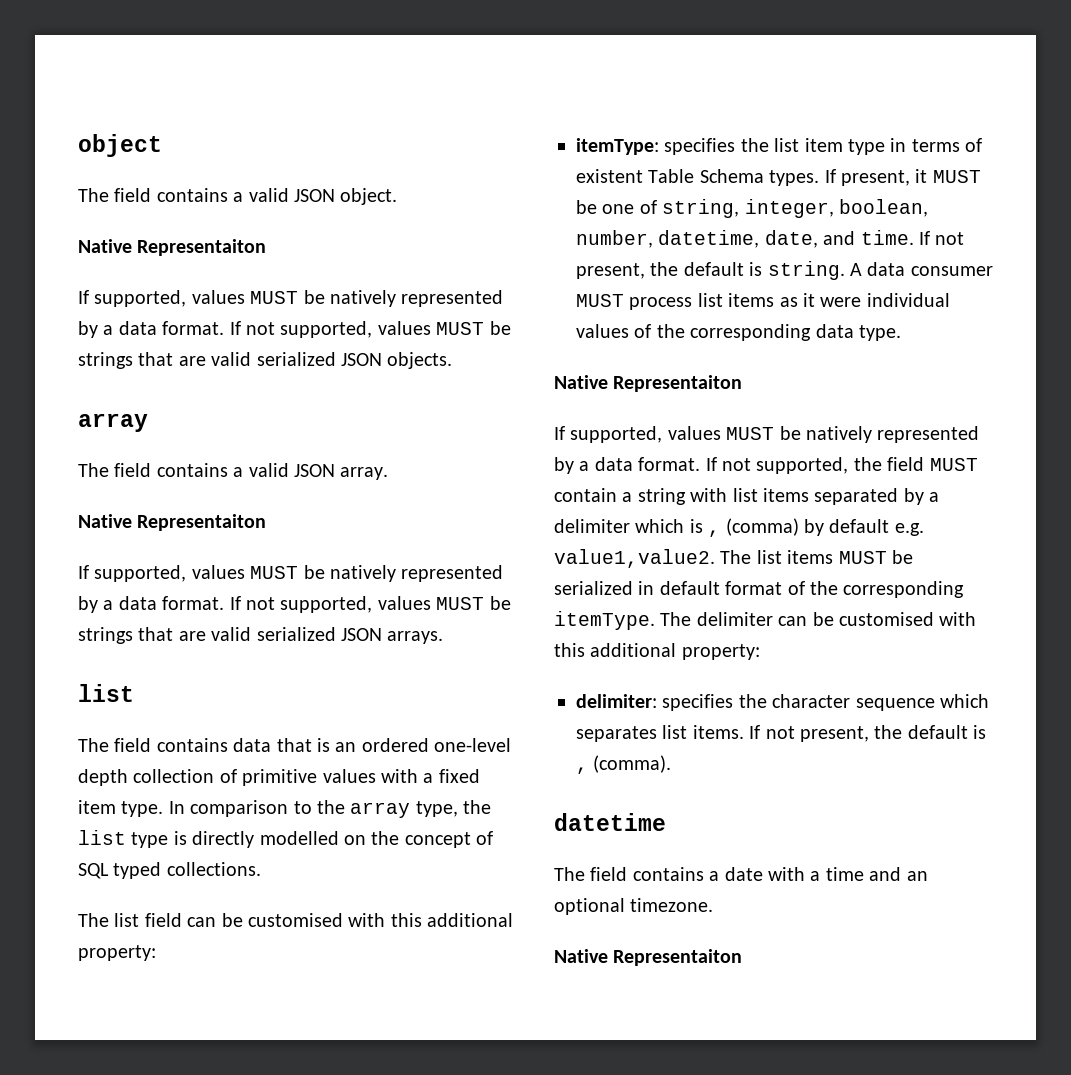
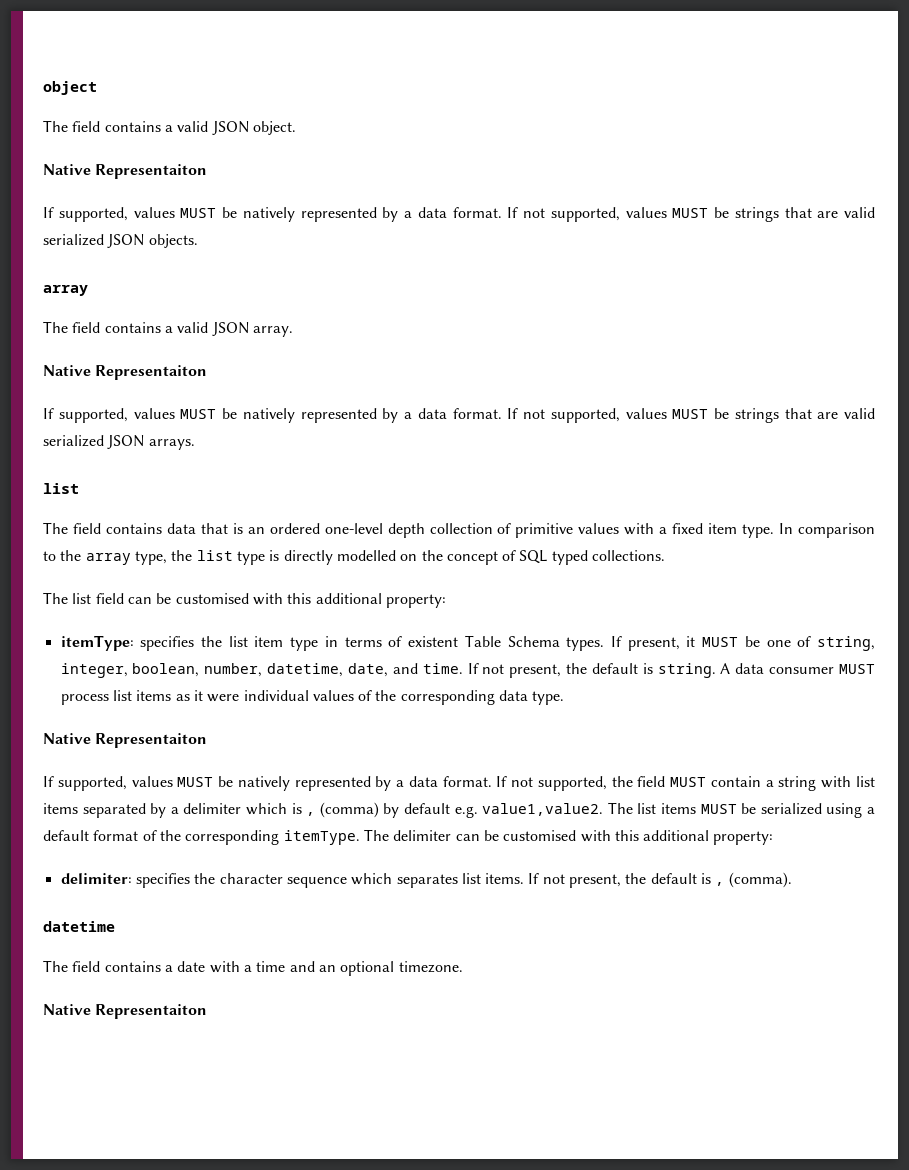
[638,581,655,595] in -> [826,803,876,818] using a

